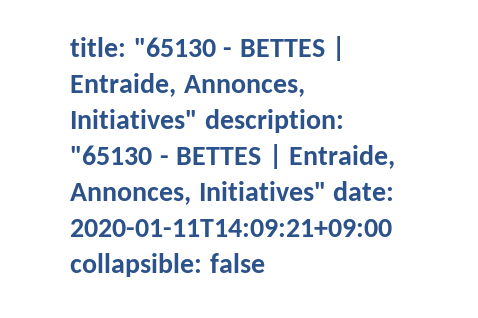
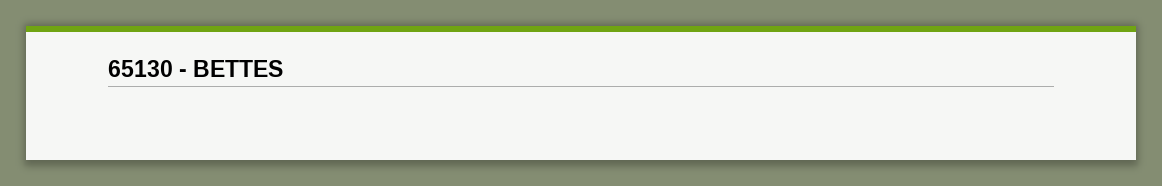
[70,36,346,61] [70,73,305,97] [70,109,344,133] [70,144,396,169] [70,181,395,205] [70,219,392,237] [70,253,265,277] title: "65130 - BETTES | Entraide, Annonces, Initiatives" description: "65130 - BETTES | Entraide, Annonces, Initiatives" date: 2020-01-11T14:09:21+09:00 collapsible: false -> [108,60,284,77] 65130 - BETTES

